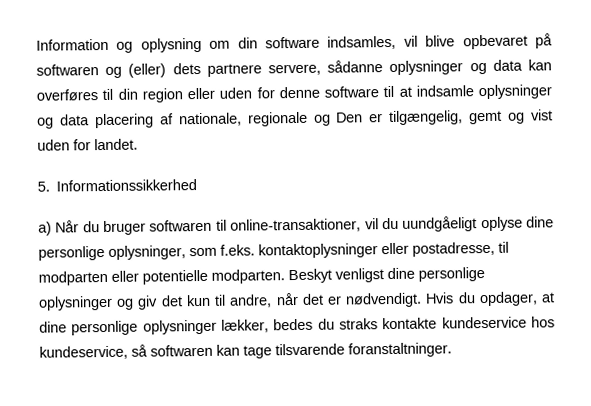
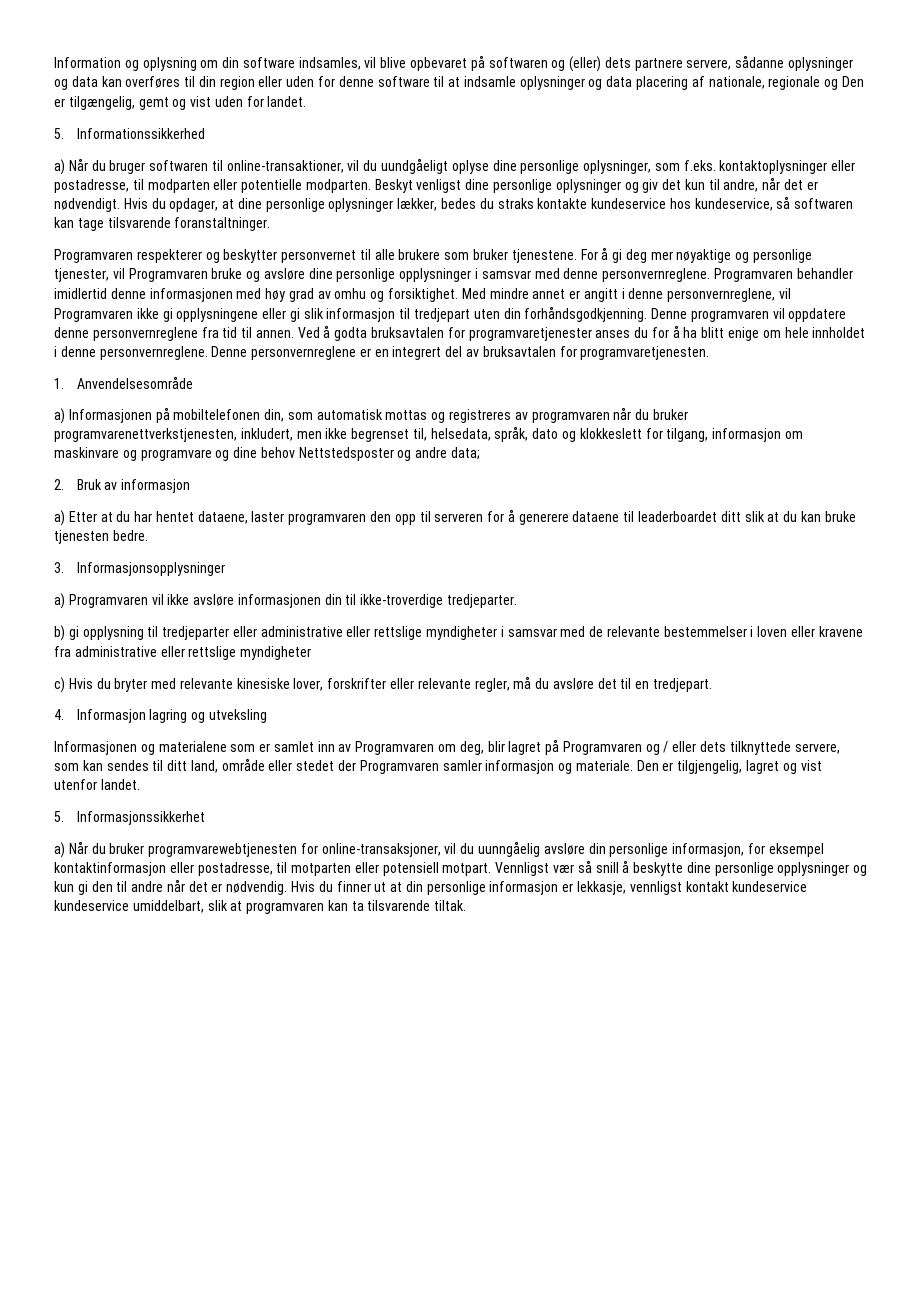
(452, 350) none -> [54,247,813,263] [54,268,853,282] [54,288,792,302] [54,306,847,322] [54,325,866,341] [54,346,710,360] [54,376,193,389] [54,407,688,424] [54,426,803,442] [54,447,481,461] [54,479,191,493] [54,509,856,526] [54,530,148,544] [54,562,225,576] [54,593,518,609] [54,625,863,641] [54,646,312,660] [54,676,713,693] [54,709,267,723] [54,739,840,755] [54,758,822,774] [54,779,140,790] [54,811,205,825] [54,841,824,858] [54,860,868,876] [54,879,808,895] [54,900,467,914] // Programvaren respekterer og beskytter personvernet til alle brukere som bruker tjenestene. For å gi deg mer nøyaktige og personlige tjenester, vil Programvaren bruke og avsløre dine personlige opplysninger i samsvar med denne personvernreglene. Programvaren behandler imidlertid denne informasjonen med høy grad av omhu og forsiktighet. Med mindre annet er angitt i denne personvernreglene, vil Programvaren ikke gi opplysningene eller gi slik informasjon til tredjepart uten din forhåndsgodkjenning. Denne programvaren vil oppdatere denne personvernreglene fra tid til annen. Ved å godta bruksavtalen for programvaretjenester anses du for å ha blitt enige om hele innholdet i denne personvernreglene. Denne personvernreglene er en integrert del av bruksavtalen for programvaretjenesten. // 1. Anvendelsesområde // a) Informasjonen på mobiltelefonen din, som automatisk mottas og registreres av programvaren når du bruker programvarenettverkstjenesten, inkludert, men ikke begrenset til, helsedata, språk, dato og klokkeslett for tilgang, informasjon om maskinvare og programvare og dine behov Nettstedsposter og andre data; // 2. Bruk av informasjon // a) Etter at du har hentet dataene, laster programvaren den opp til serveren for å generere dataene til leaderboardet ditt slik at du kan bruke tjenesten bedre. // 3. Informasjonsopplysninger // a) Programvaren vil ikke avsløre informasjonen din til ikke-troverdige tredjeparter. // b) gi opplysning til tredjeparter eller administrative eller rettslige myndigheter i samsvar med de relevante bestemmelser i loven eller kravene fra administrative eller rettslige myndigheter // c) Hvis du bryter med relevante kinesiske lover, forskrifter eller relevante regler, må du avsløre det til en tredjepart. // 4. Informasjon lagring og utveksling // Informasjonen og materialene som er samlet inn av Programvaren om deg, blir lagret på Programvaren og / eller dets tilknyttede servere, som kan sendes til ditt land, område eller stedet der Programvaren samler informasjon og materiale. Den er tilgjengelig, lagret og vist utenfor landet. // 5. Informasjonssikkerhet // a) Når du bruker programvarewebtjenesten for online-transaksjoner, vil du uunngåelig avsløre din personlige informasjon, for eksempel kontaktinformasjon eller postadresse, til motparten eller potensiell motpart. Vennligst vær så snill å beskytte dine personlige opplysninger og kun gi den til andre når det er nødvendig. Hvis du finner ut at din personlige informasjon er lekkasje, vennligst kontakt kundeservice kundeservice umiddelbart, slik at programvaren kan ta tilsvarende tiltak.

